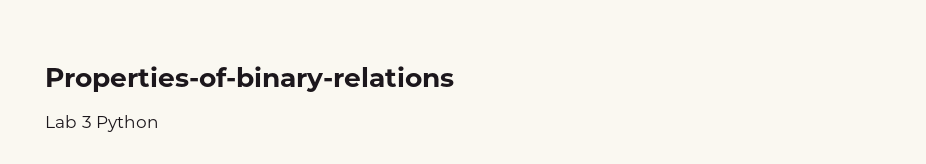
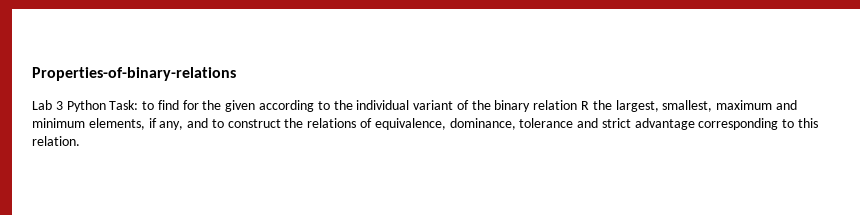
(160, 123) none -> [109,100,797,112] [32,118,819,130] [32,136,80,146] Task: to find for the given according to the individual variant of the binary relation R the largest, smallest, maximum and minimum elements, if any, and to construct the relations of equivalence, dominance, tolerance and strict advantage corresponding to this relation.

